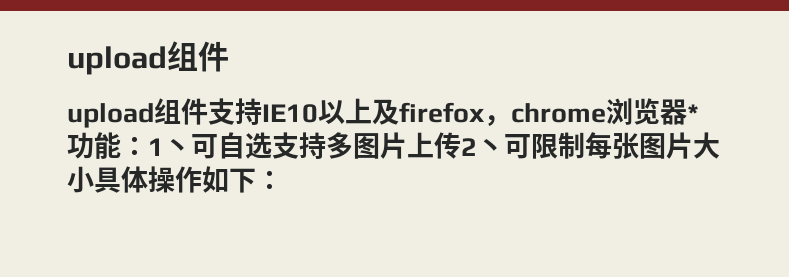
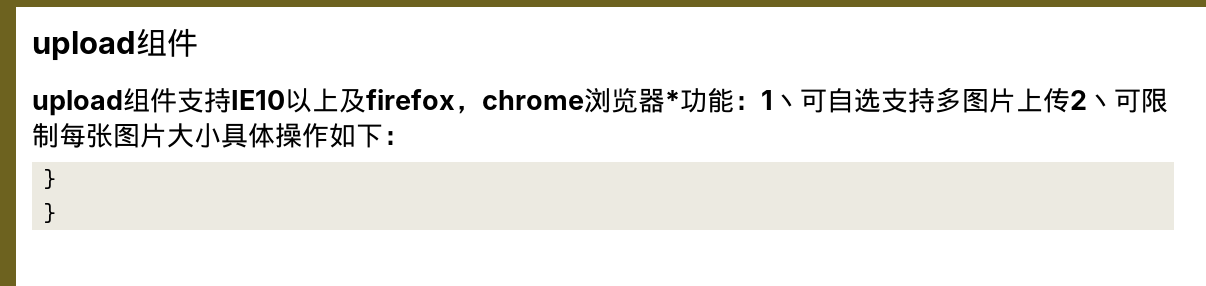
(283, 180) none -> [44,169,56,189] [44,203,56,223] // } // }

